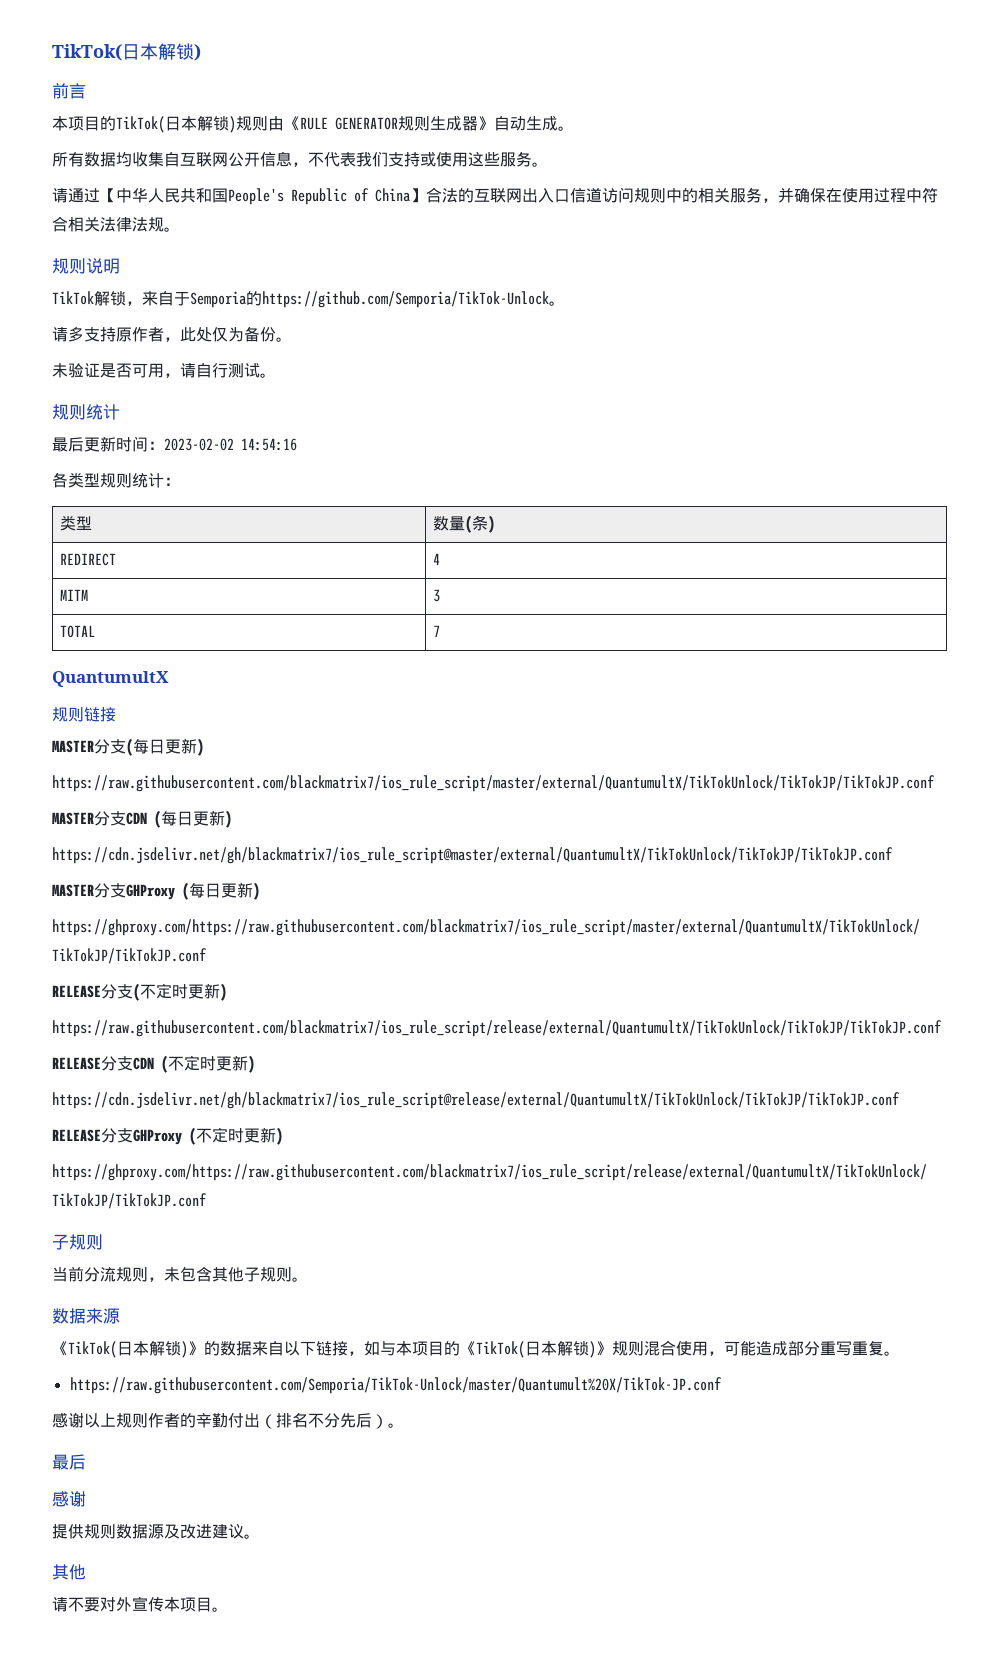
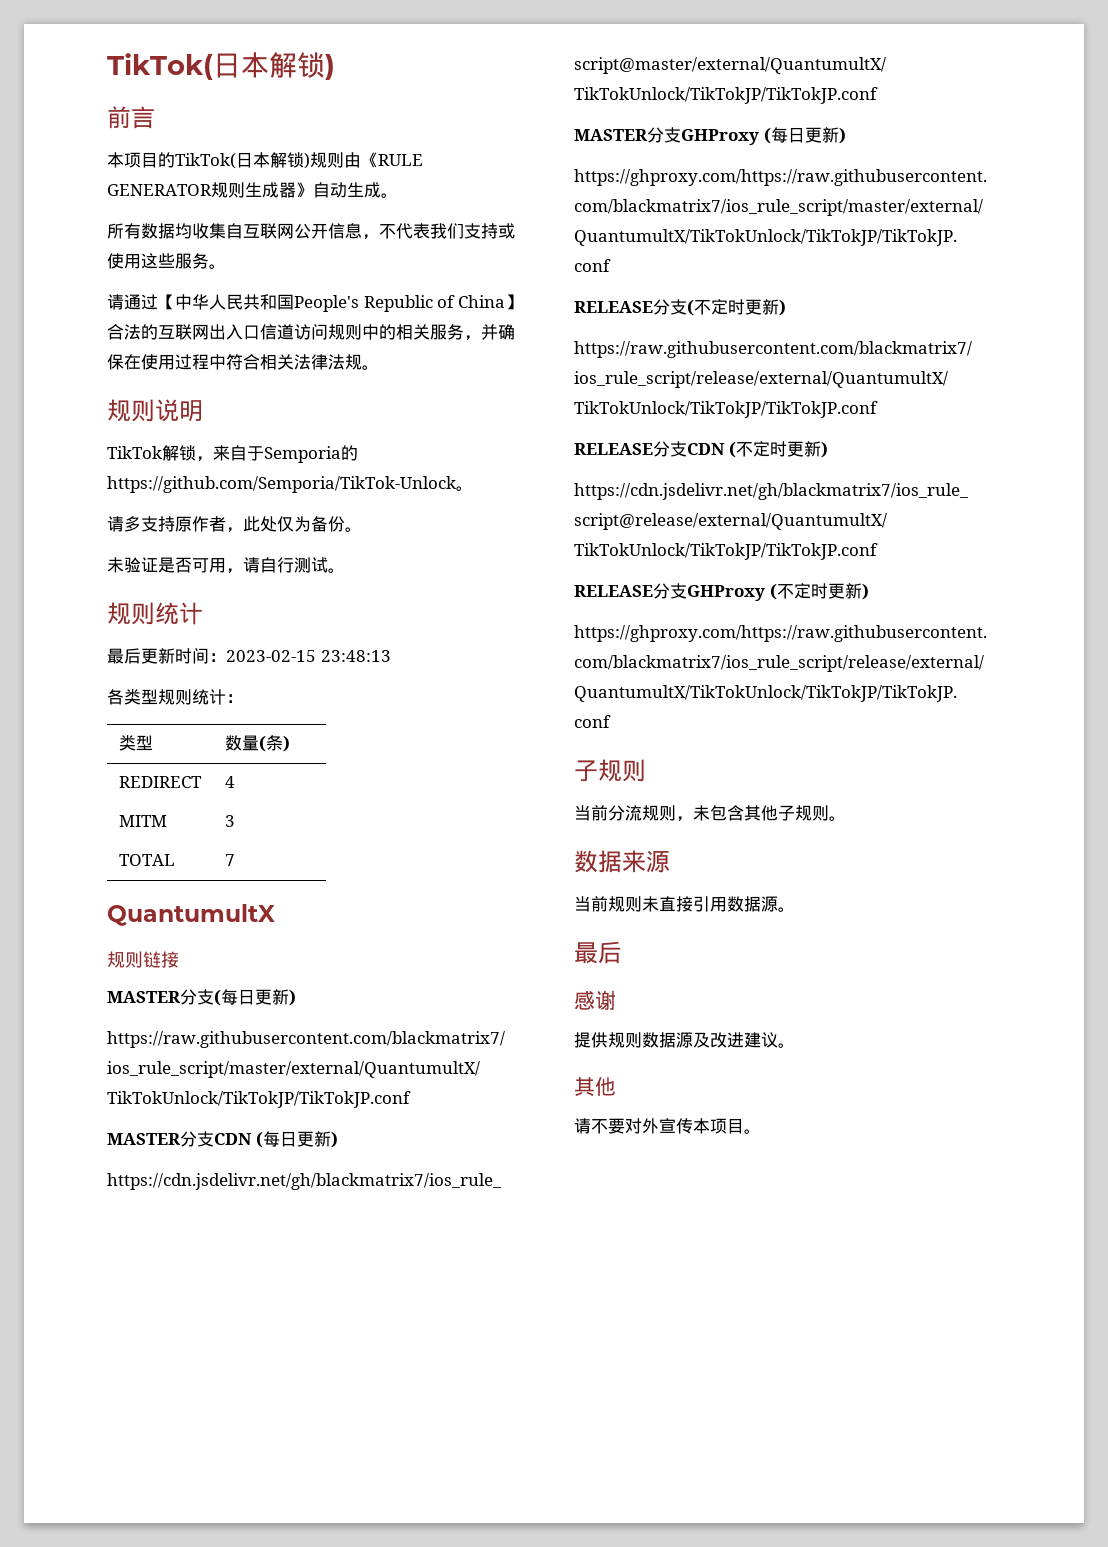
[164,438,297,451] 2023-02-02 14:54:16 -> [226,650,391,662] 2023-02-15 23:48:13
[52,1340,900,1358] [69,1377,722,1394] [52,1412,388,1429] 《TikTok(日本解锁)》的数据来自以下链接，如与本项目的《TikTok(日本解锁)》规则混合使用，可能造成部分重写重复。 // https://raw.githubusercontent.com/Semporia/TikTok-Unlock/master/Quantumult%20X/TikTok-JP.conf // 感谢以上规则作者的辛勤付出（排名不分先后） -> [574,896,778,912] 当前规则未直接引用数据源

